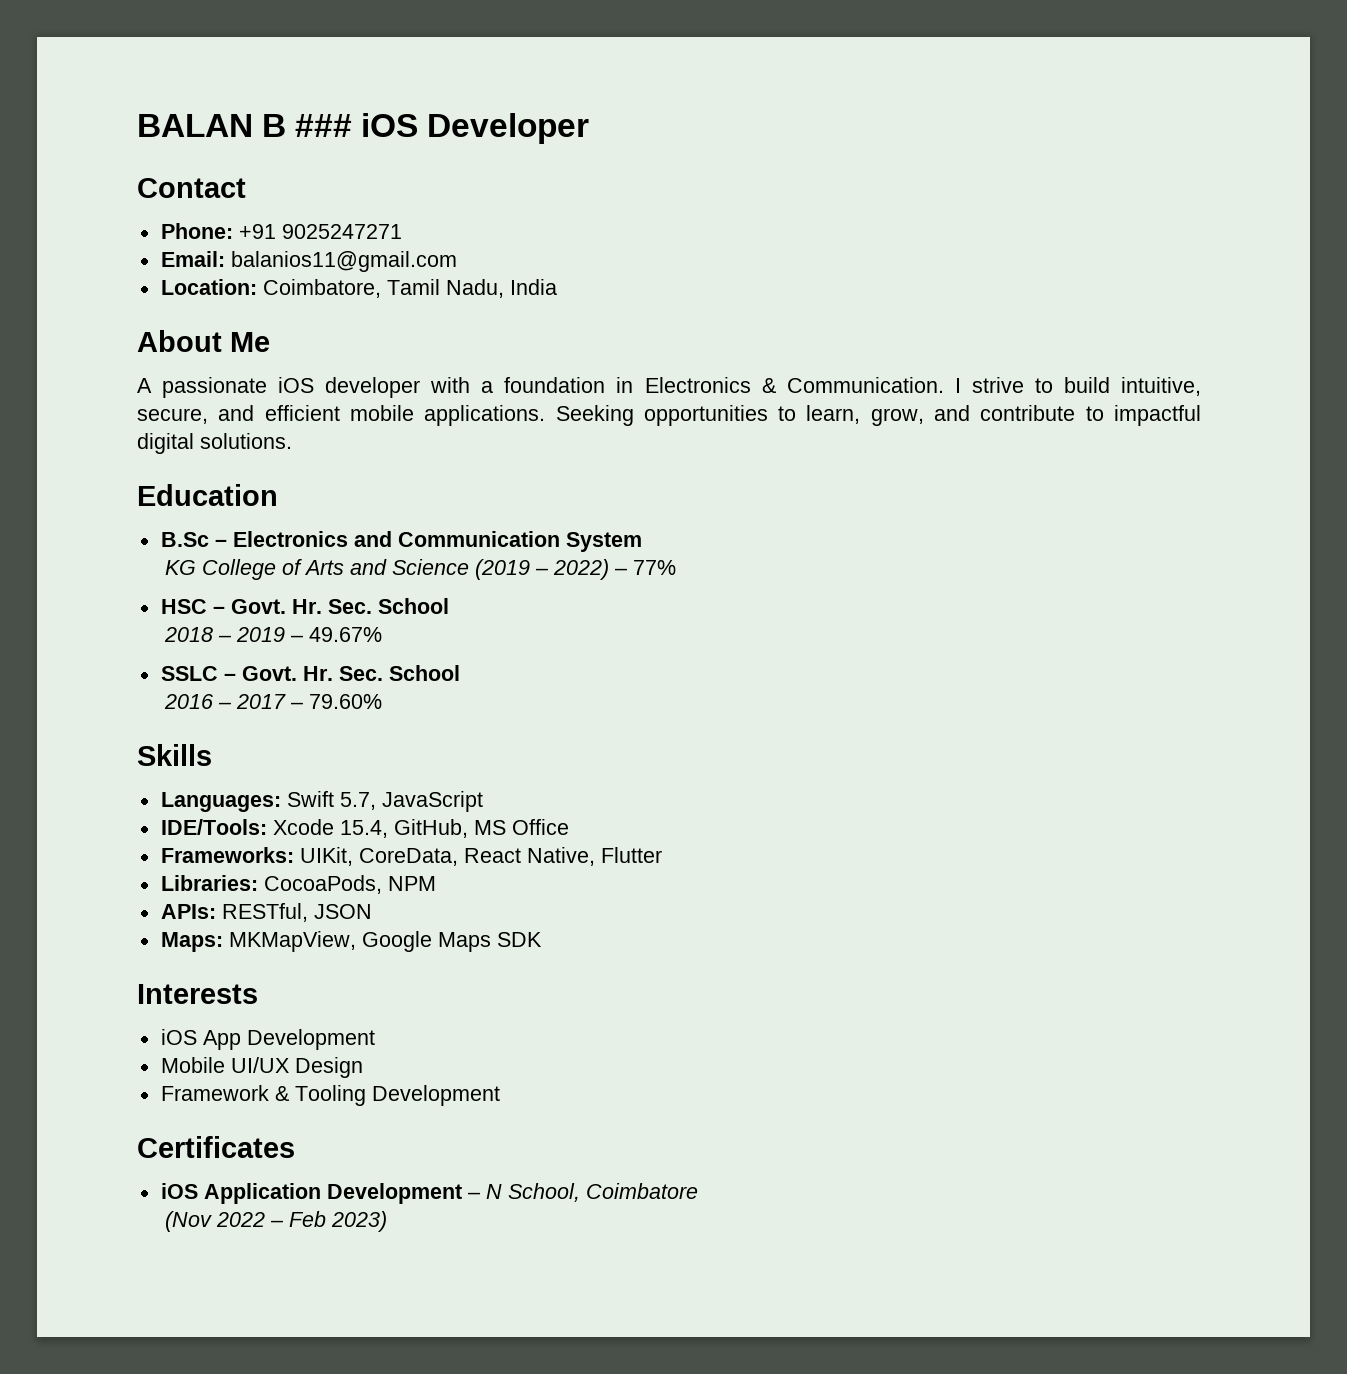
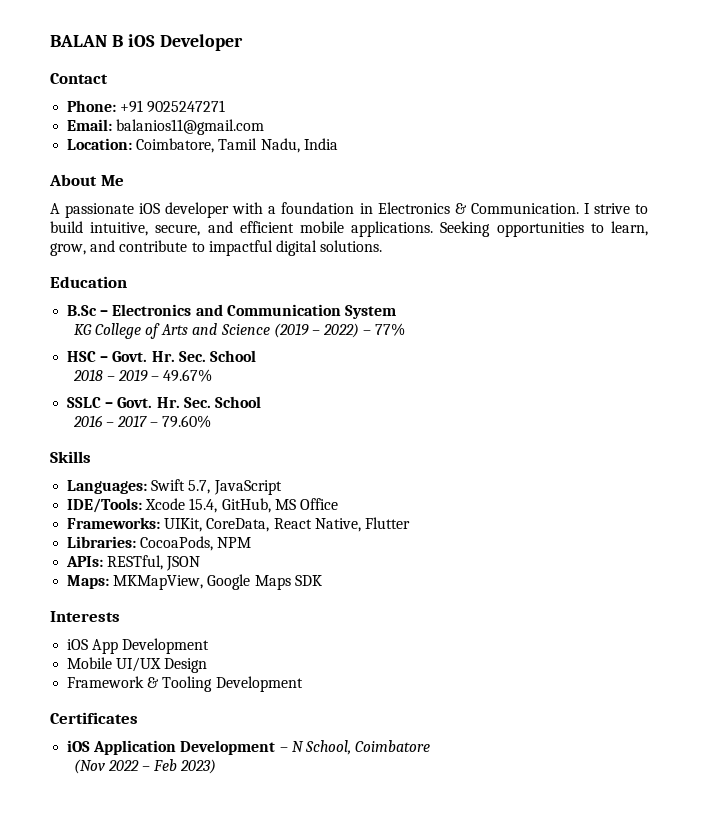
[295,114,353,137] ### -> (123, 41) none

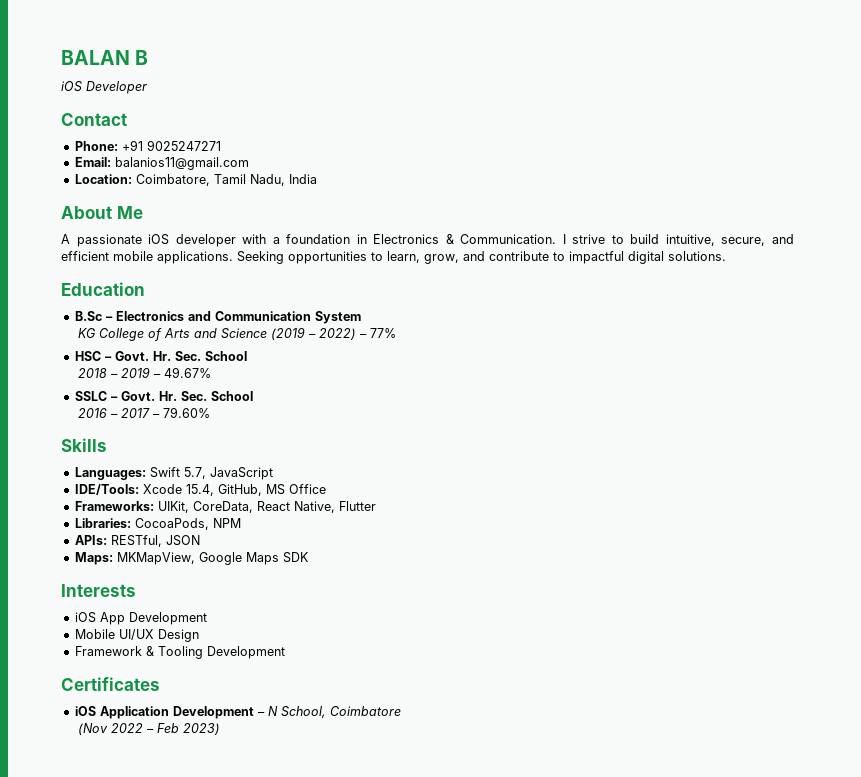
(123, 41) none -> (149, 57) //

